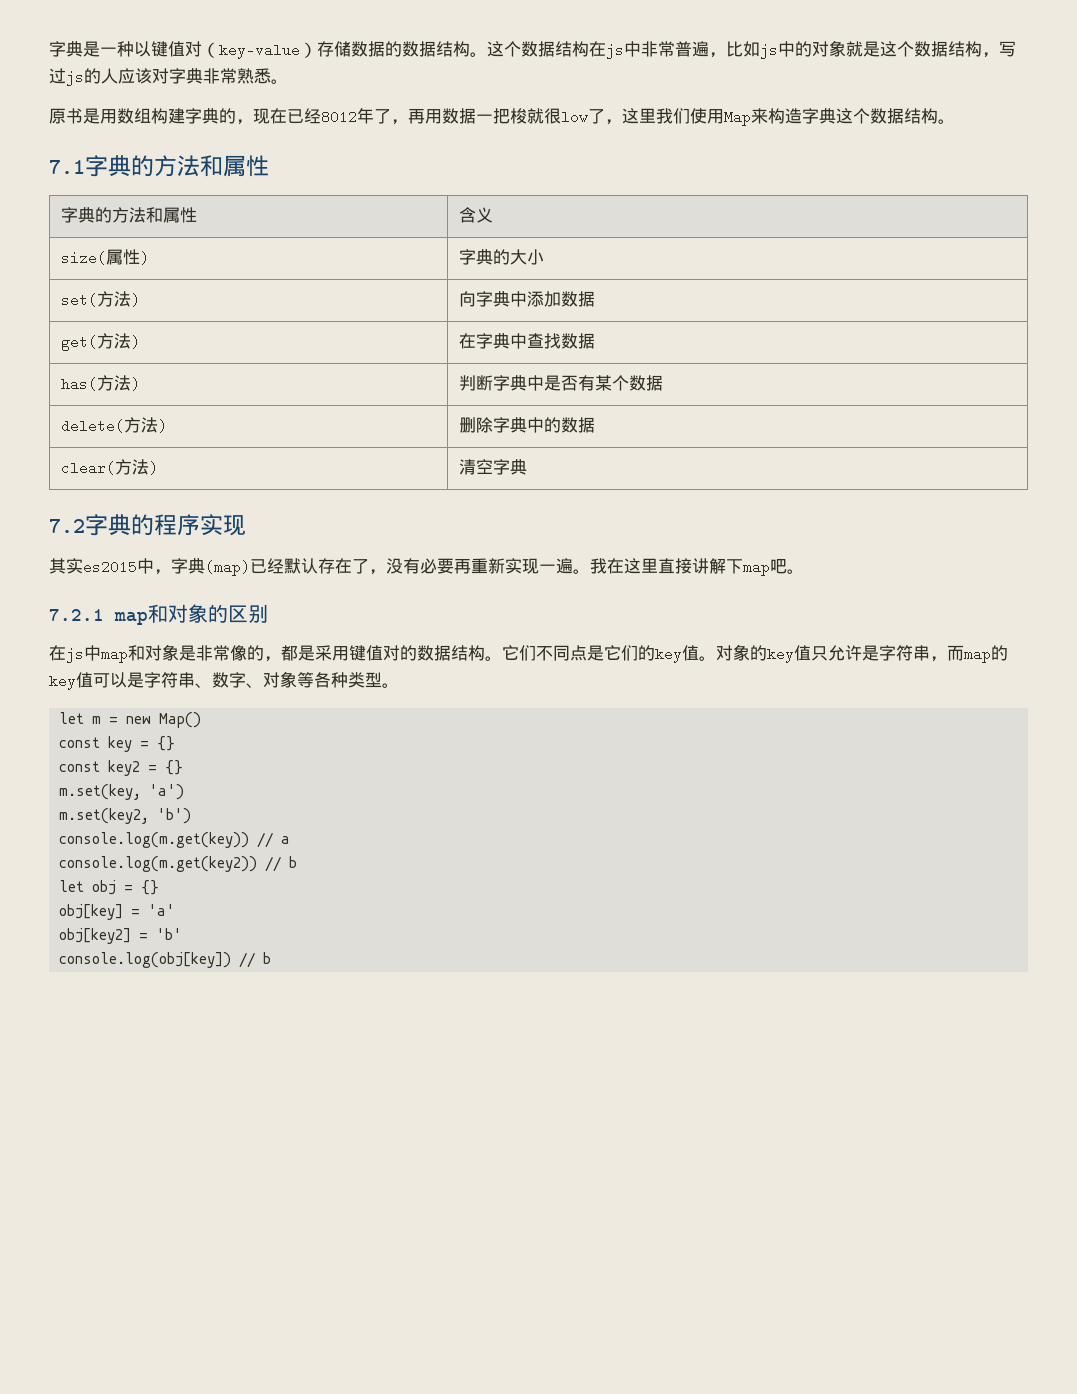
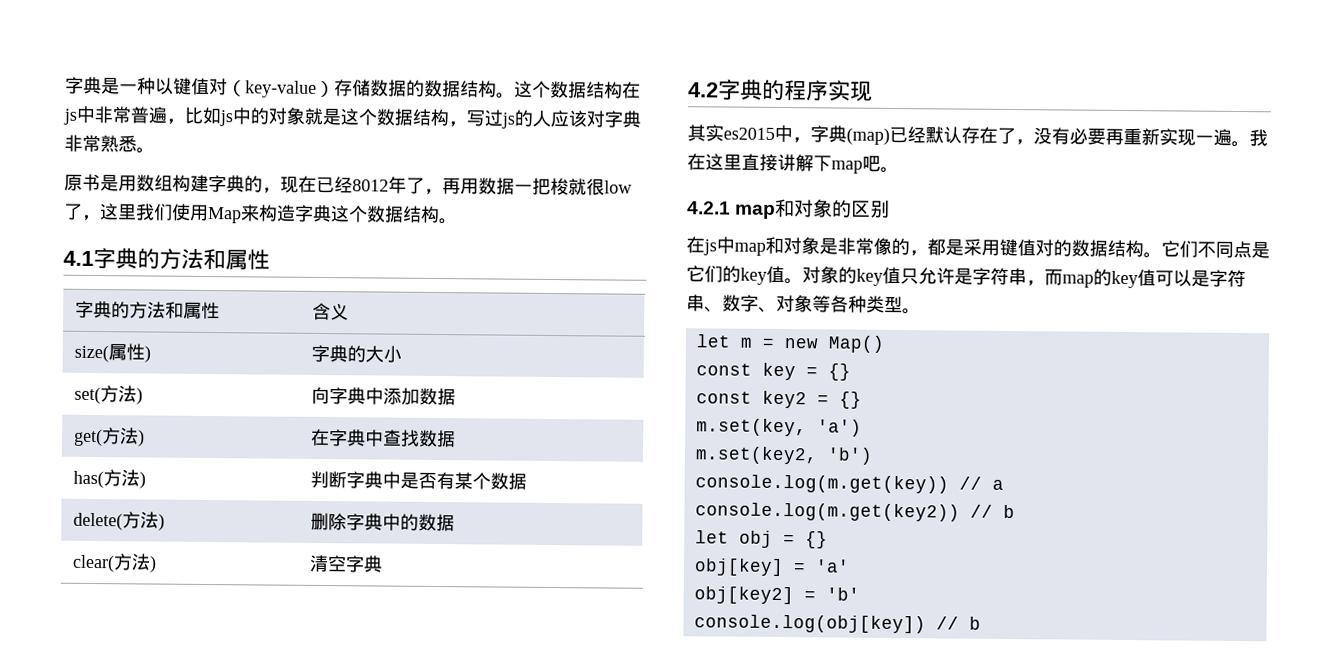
[49,160,85,174] 7.1 -> [63,250,94,267] 4.1
[49,519,85,533] 7.2 -> [688,82,719,98] 4.2
[49,609,104,621] 7.2.1 -> [687,201,731,215] 4.2.1

